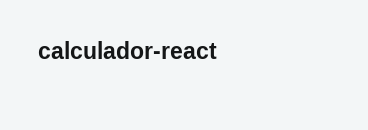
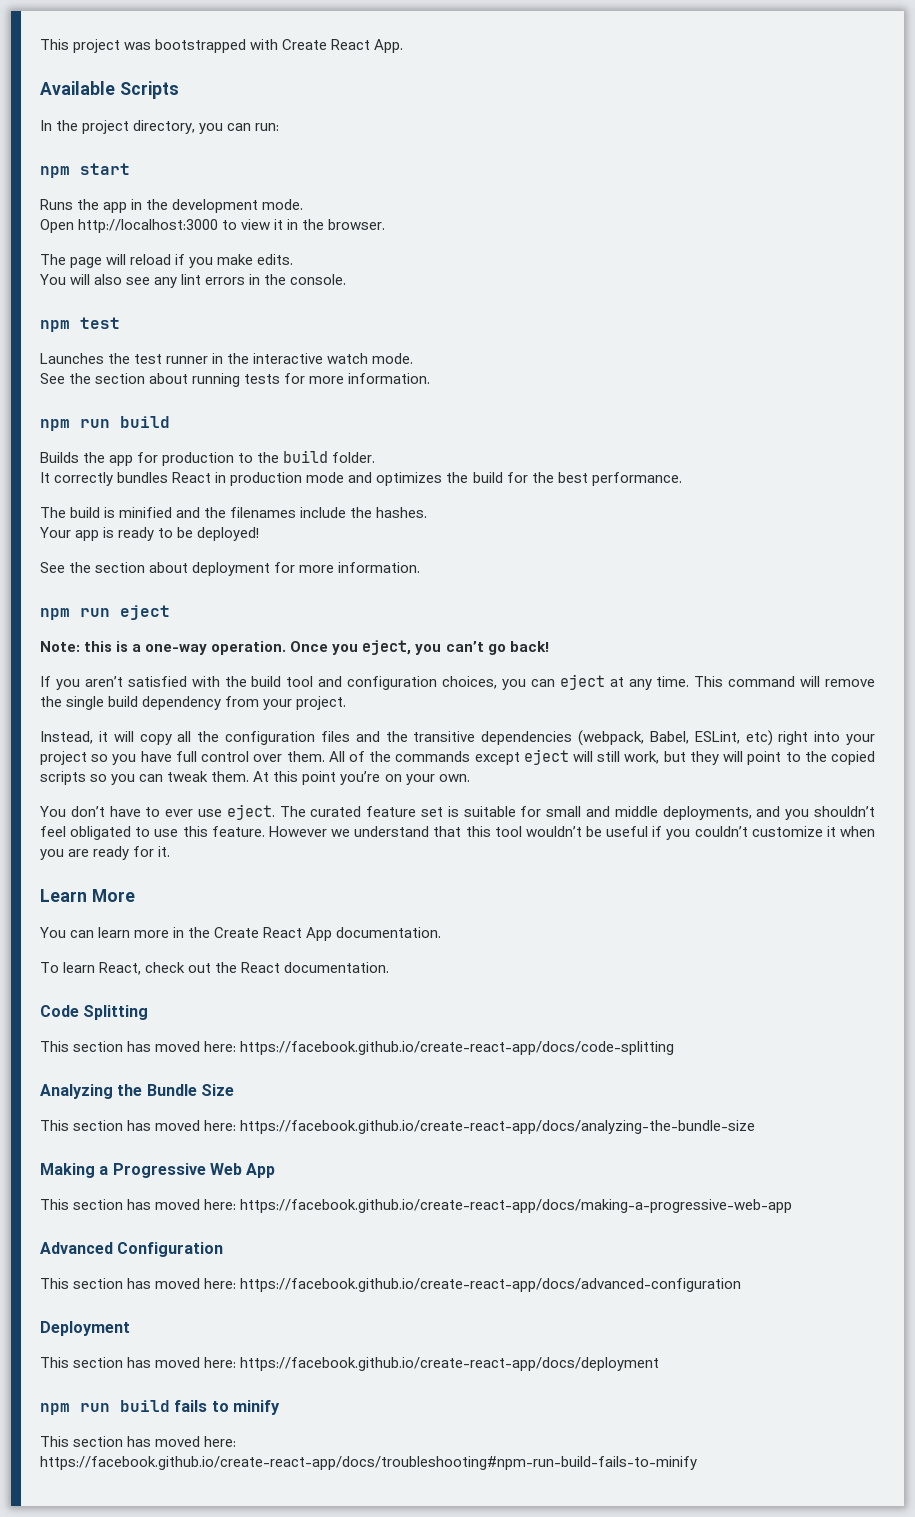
[38,41,217,59] calculador-react -> [40,39,404,53] [40,81,179,99] [40,120,280,134] [40,163,130,178] [40,199,304,213] [40,219,386,233] [40,254,294,268] [40,274,347,288] [40,317,120,332] [40,353,414,364] [40,373,431,387] [40,416,170,431] [40,450,376,466] [40,472,682,486] [40,507,428,518] [40,527,260,541] [40,562,421,576] [40,605,170,620] [40,640,549,655] [40,674,875,690] [40,696,347,710] [40,730,876,746] [40,749,876,765] [40,771,470,785] [40,804,875,820] [40,826,875,840] [40,846,171,860] [40,889,135,902] [40,927,442,941] [40,962,390,975] [40,1005,149,1020] [40,1041,675,1055] [40,1084,234,1099] [40,1120,756,1134] [40,1163,276,1178] [40,1199,793,1213] [40,1242,224,1257] [40,1278,742,1292] [40,1321,130,1336] [40,1357,660,1371] [40,1400,280,1415] [40,1436,237,1447] [40,1456,697,1470] This project was bootstrapped with Create React App. // Available Scripts // In the project directory, you can run: // npm start // Runs the app in the development mode. // Open http://localhost:3000 to view it in the browser. // The page will reload if you make edits. // You will also see any lint errors in the console. // npm test // Launches the test runner in the interactive watch mode. // See the section about running tests for more information. // npm run build // Builds the app for production to the build folder. // It correctly bundles React in production mode and optimizes the build for the best performance. // The build is minified and the filenames include the hashes. // Your app is ready to be deployed! // See the section about deployment for more information. // npm run eject // Note: this is a one-way operation. Once you eject, you can’t go back! // If you aren’t satisfied with the build tool and configuration choices, you can eject at any time. This command will remove the single build dependency from your project. // Instead, it will copy all the configuration files and the transitive dependencies (webpack, Babel, ESLint, etc) right into your project so you have full control over them. All of the commands except eject will still work, but they will point to the copied scripts so you can tweak them. At this point you’re on your own. // You don’t have to ever use eject. The curated feature set is suitable for small and middle deployments, and you shouldn’t feel obligated to use this feature. However we understand that this tool wouldn’t be useful if you couldn’t customize it when you are ready for it. // Learn More // You can learn more in the Create React App documentation. // To learn React, check out the React documentation. // Code Splitting // This section has moved here: https://facebook.github.io/create-react-app/docs/code-splitting // Analyzing the Bundle Size // This section has moved here: https://facebook.github.io/create-react-app/docs/analyzing-the-bundle-size // Making a Progressive Web App // This section has moved here: https://facebook.github.io/create-react-app/docs/making-a-progressive-web-app // Advanced Configuration // This section has moved here: https://facebook.github.io/create-react-app/docs/advanced-configuration // Deployment // This section has moved here: https://facebook.github.io/create-react-app/docs/deployment // npm run build fails to minify // This section has moved here: https://facebook.github.io/create-react-app/docs/troubleshooting#npm-run-build-fails-to-minify

